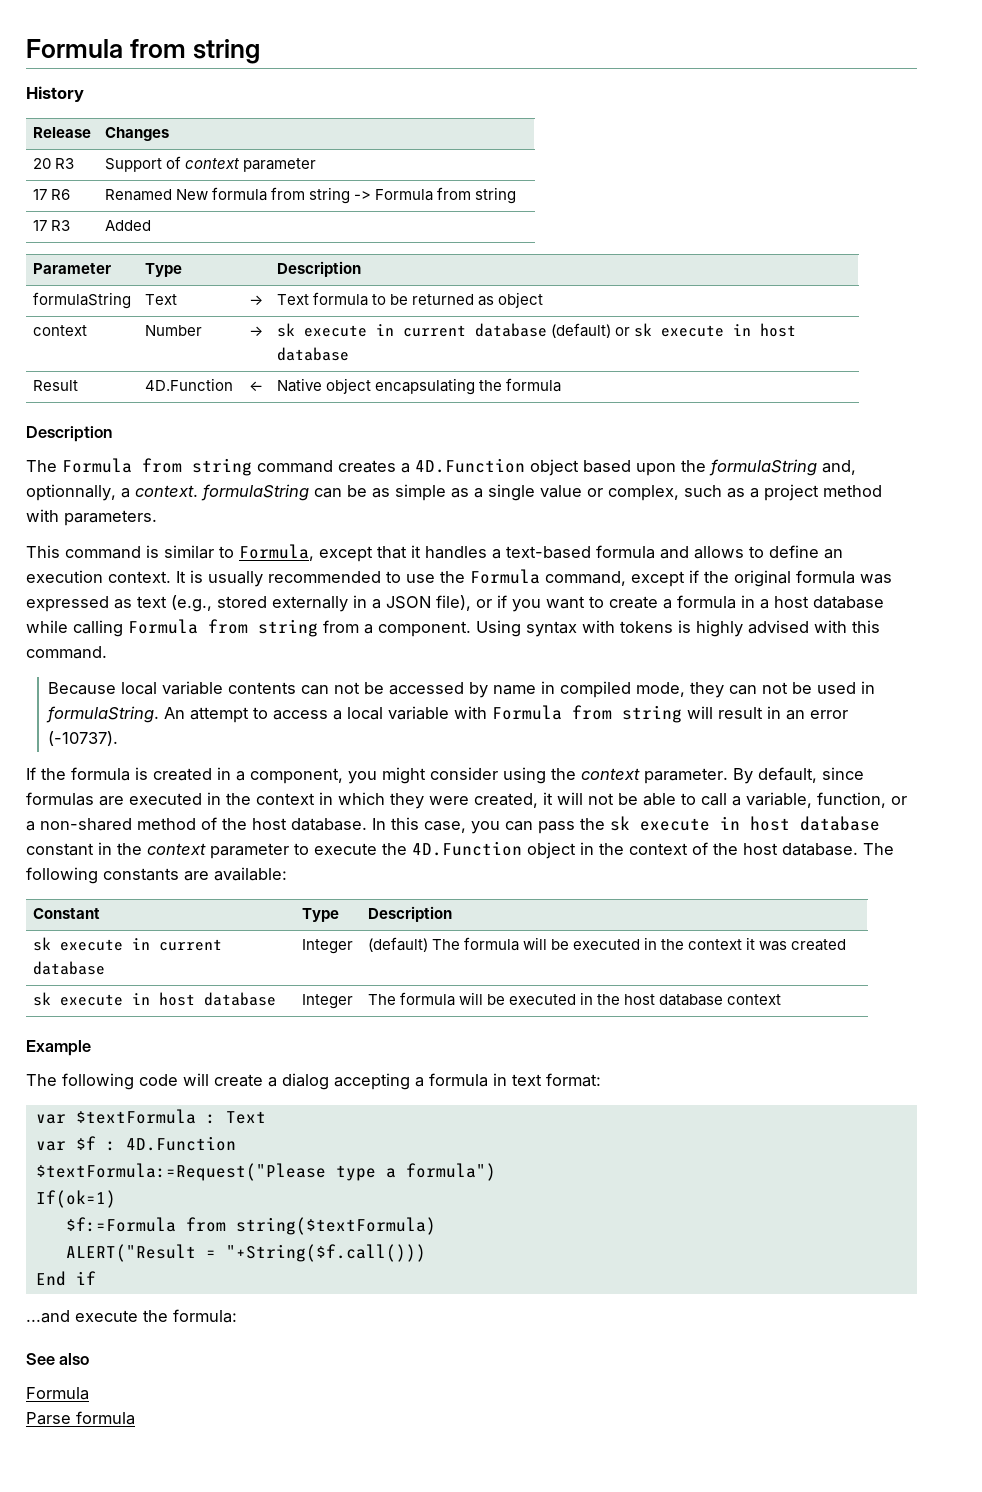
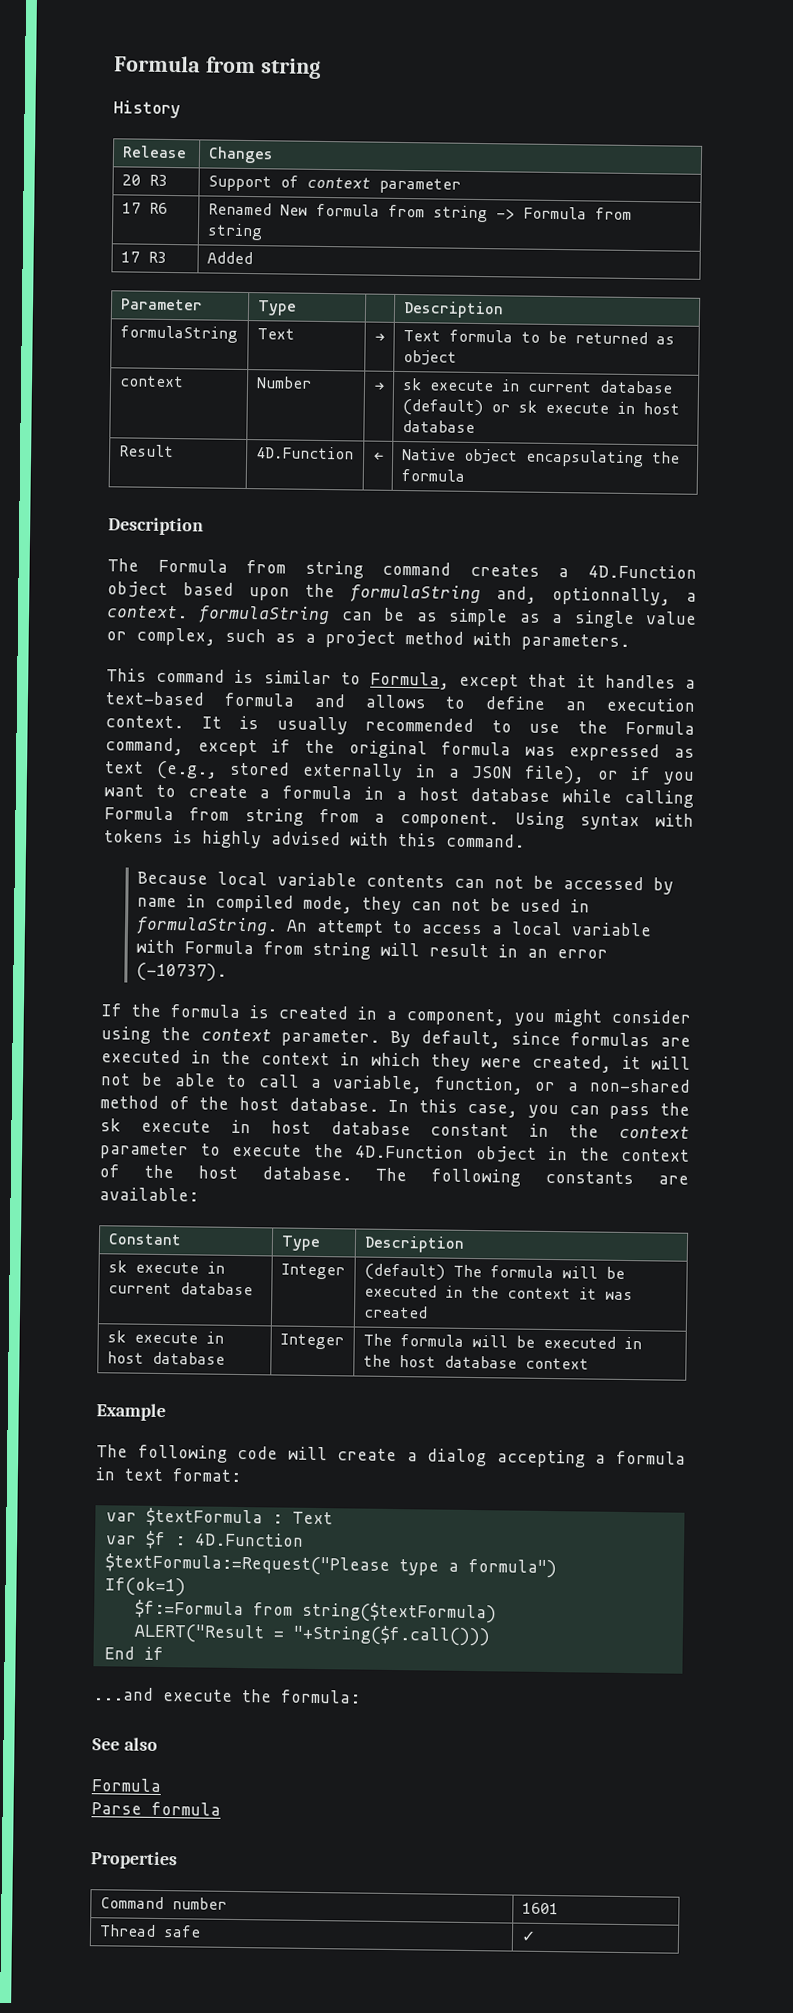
(135, 1418) none -> [90,1851,178,1870] [99,1896,227,1910] [521,1902,559,1915] [98,1924,201,1938] [520,1930,536,1942] // Properties // Command number | 1601 // Thread safe | ✓

